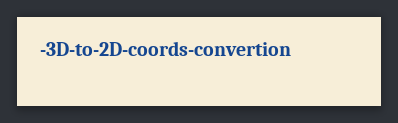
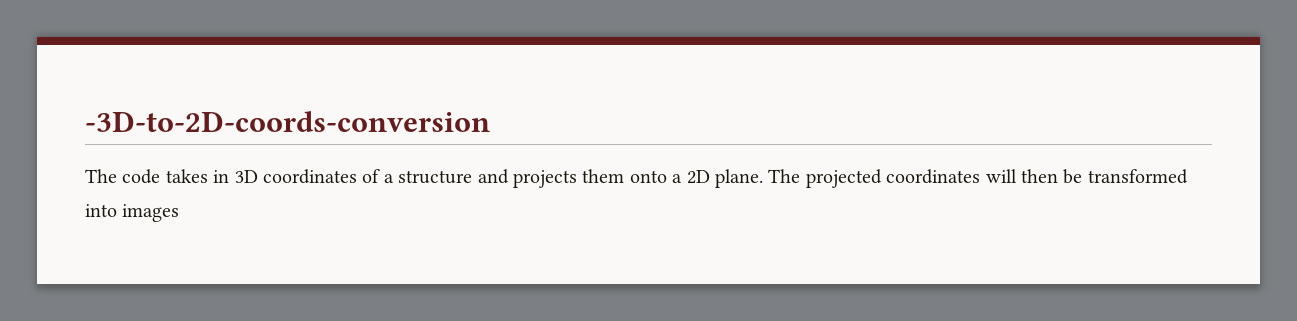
[40,41,291,56] -3D-to-2D-coords-convertion -> [85,111,490,132] [85,169,1188,188] [85,204,180,222] -3D-to-2D-coords-conversion // The code takes in 3D coordinates of a structure and projects them onto a 2D plane. The projected coordinates will then be transformed into images

